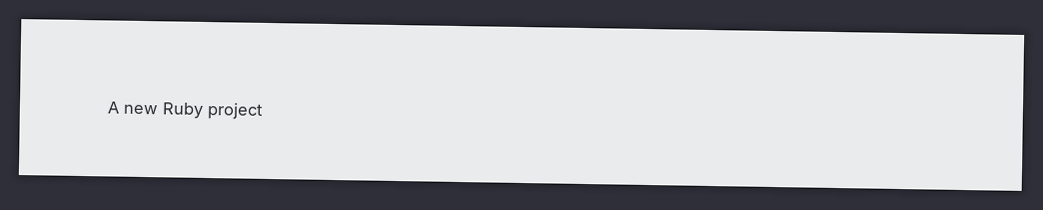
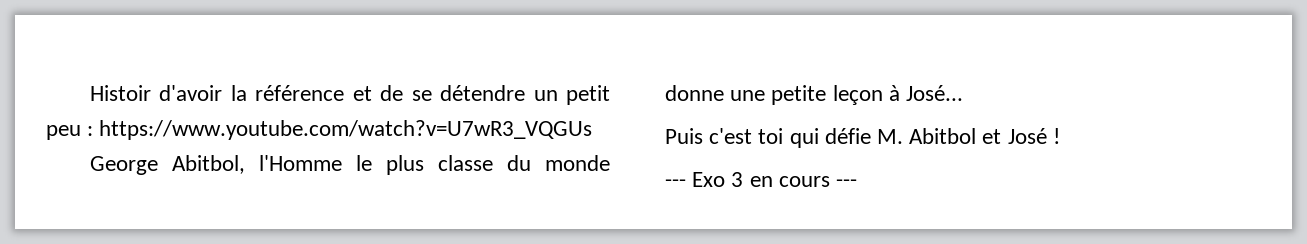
[107,101,264,120] A new Ruby project -> [89,85,610,105] [46,120,593,140] [89,155,610,175] [665,85,964,105] [665,128,1060,148] [665,172,858,187] Histoir d'avoir la référence et de se détendre un petit peu : https://www.youtube.com/watch?v=U7wR3_VQGUs // George Abitbol, l'Homme le plus classe du monde donne une petite leçon à José... // Puis c'est toi qui défie M. Abitbol et José ! // --- Exo 3 en cours ---

